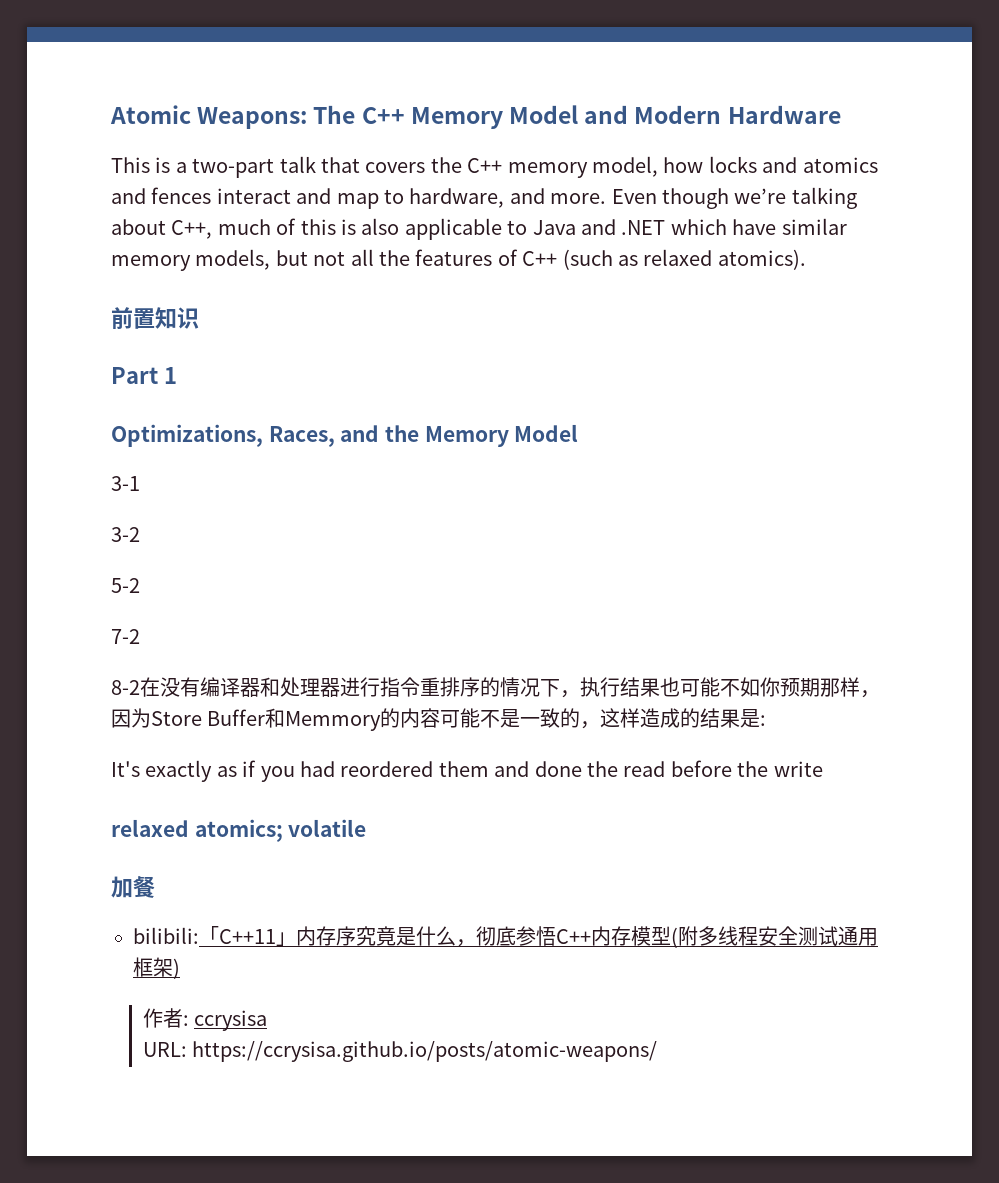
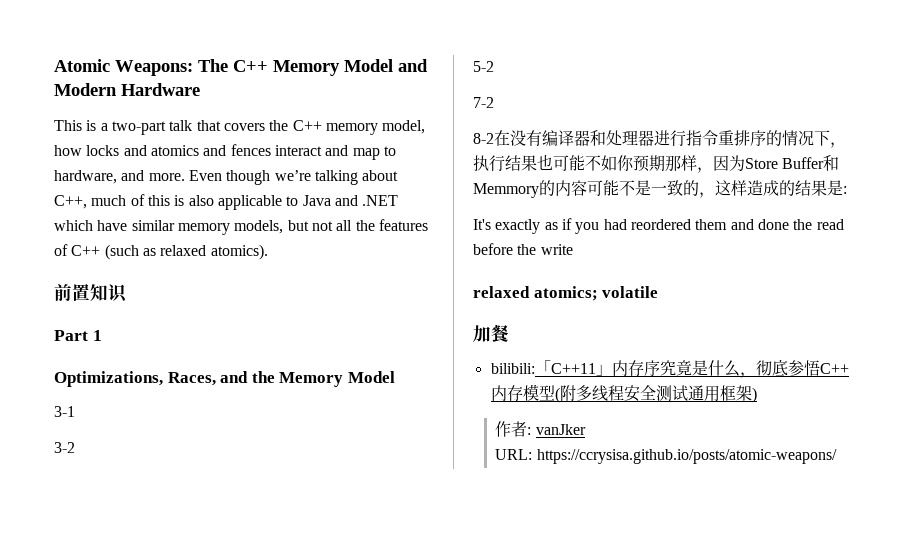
[194,1010,268,1031] ccrysisa -> [535,424,586,435] vanJker

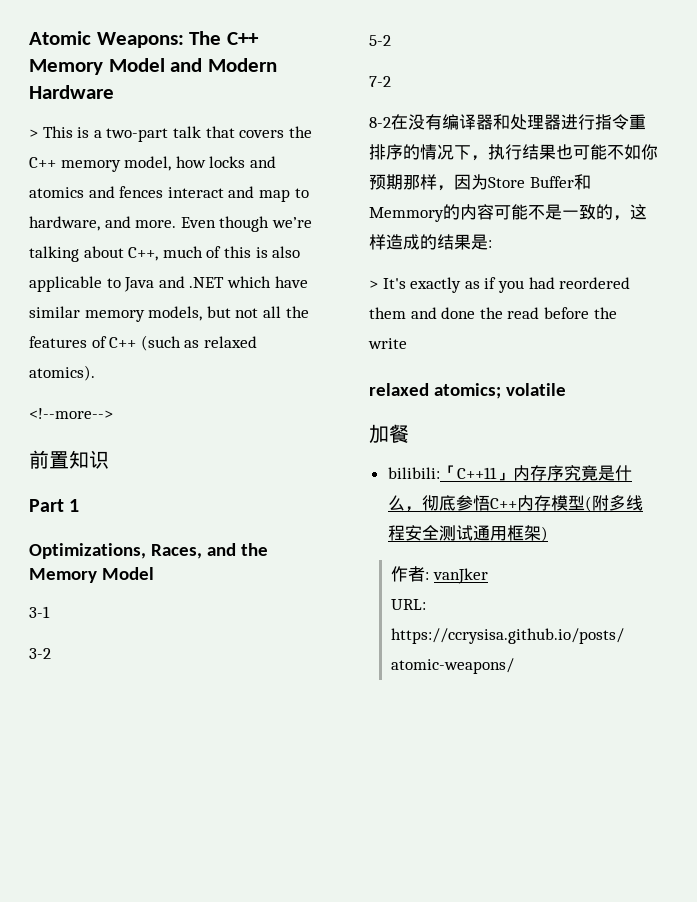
(200, 89) none -> [29,129,38,138] >
(268, 252) none -> [29,408,113,419] // <!--more-->
(847, 190) none -> [369,280,378,289] >

